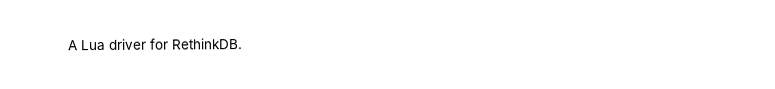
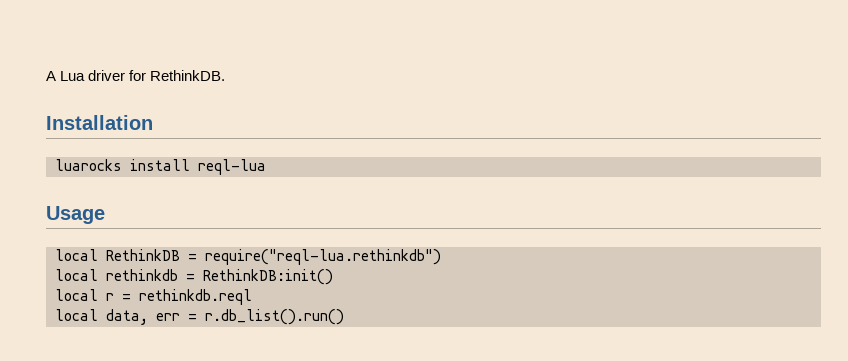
(243, 44) none -> [46,115,153,130] [55,159,266,175] [46,206,105,224] [55,249,441,265] [55,269,333,285] [55,289,252,305] [55,309,344,325] // Installation // luarocks install reql-lua // Usage // local RethinkDB = require("reql-lua.rethinkdb") // local rethinkdb = RethinkDB:init() // local r = rethinkdb.reql // local data, err = r.db_list().run()

